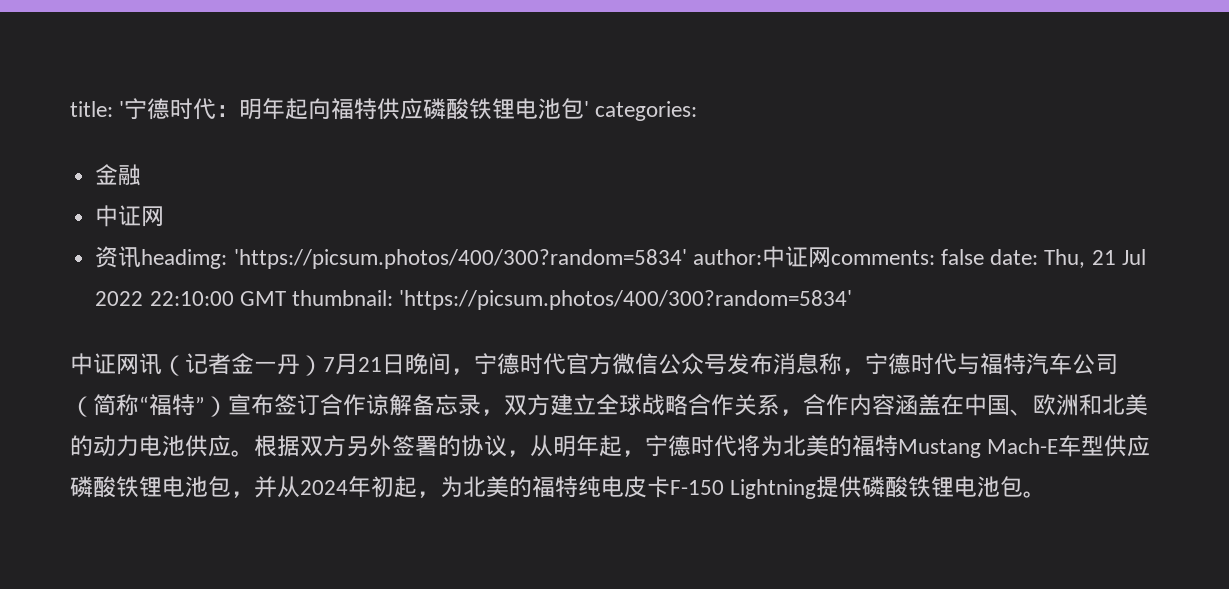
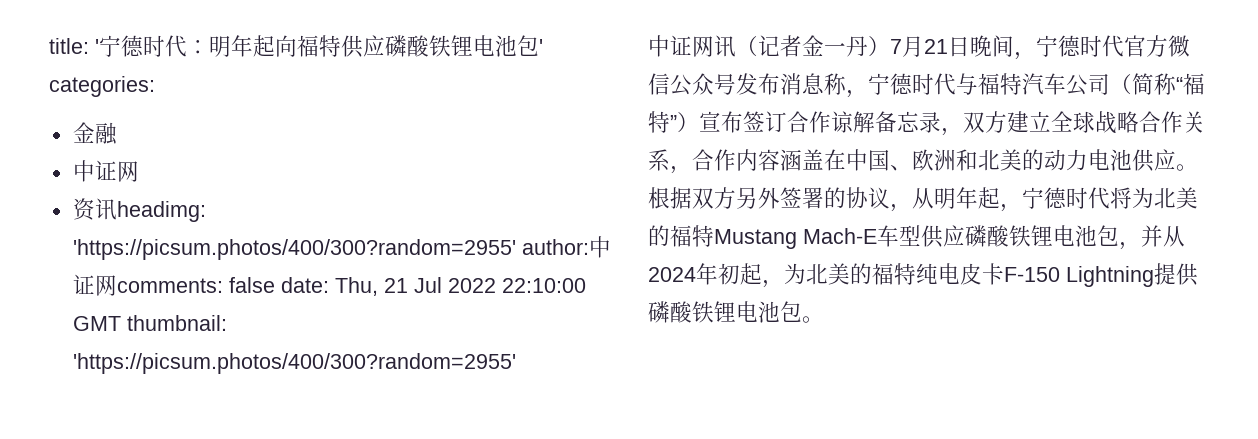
[233,249,687,269] 'https://picsum.photos/400/300?random=5834' -> [72,239,516,260] 'https://picsum.photos/400/300?random=2955'
[399,290,853,310] 'https://picsum.photos/400/300?random=5834' -> [72,353,516,374] 'https://picsum.photos/400/300?random=2955'

